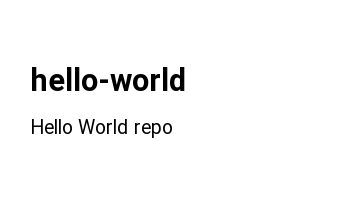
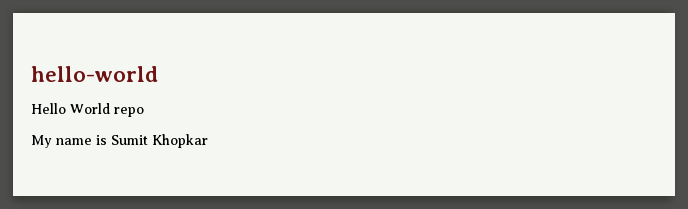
(173, 130) none -> [31,134,208,148] // My name is Sumit Khopkar

